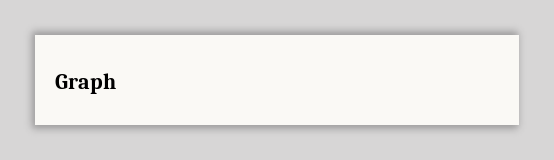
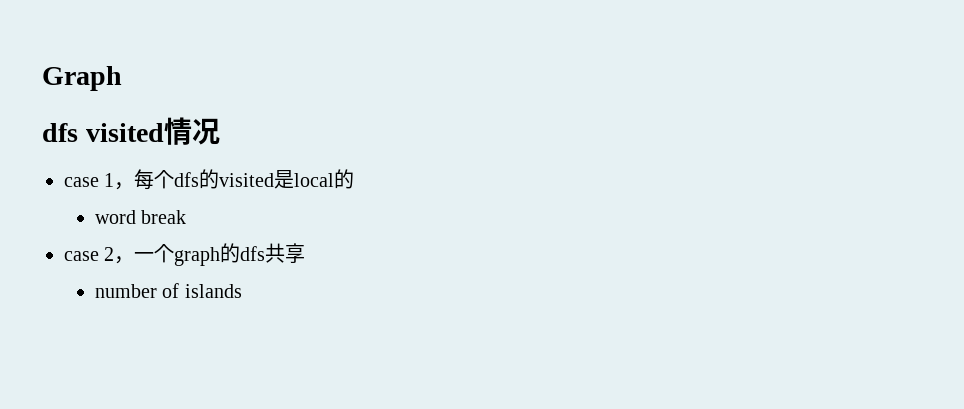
(116, 83) none -> [42,117,220,145] [64,169,355,190] [94,210,187,224] [64,243,306,266] [94,283,242,298] // dfs visited情况 // case 1，每个dfs的visited是local的 // word break // case 2，一个graph的dfs共享 // number of islands

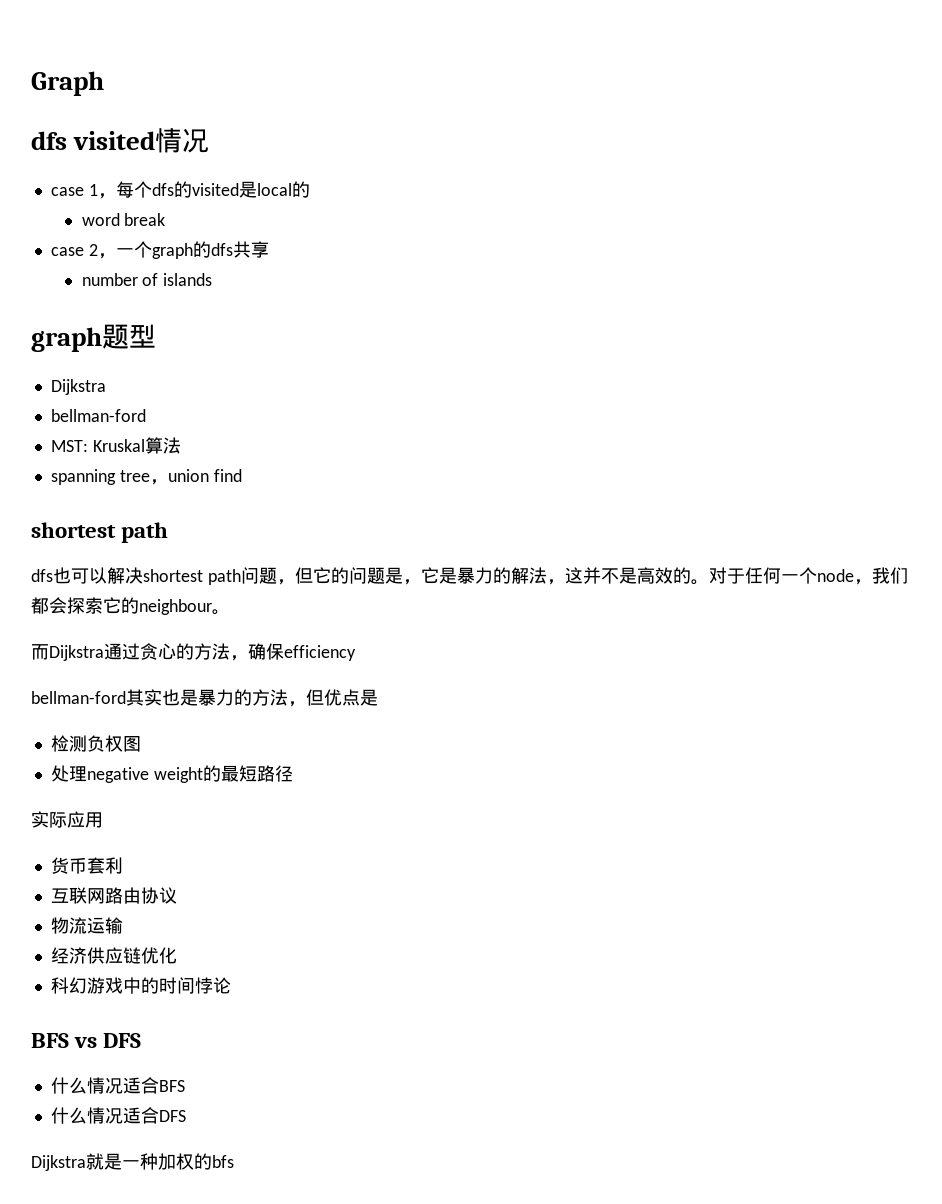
(242, 291) none -> [31,324,156,352] [50,379,106,395] [50,409,146,422] [50,437,181,454] [50,469,242,485] [31,522,169,543] [31,567,908,585] [31,597,230,615] [31,643,356,661] [31,689,378,707] [50,735,141,752] [50,765,293,783] [31,811,103,828] [50,857,123,874] [50,887,177,904] [50,917,123,934] [50,947,177,964] [50,977,231,994] [31,1033,142,1048] [50,1077,185,1094] [50,1107,186,1124] [31,1153,234,1171] // graph题型 // Dijkstra // bellman-ford // MST: Kruskal算法 // spanning tree，union find // shortest path // dfs也可以解决shortest path问题，但它的问题是，它是暴力的解法，这并不是高效的。对于任何一个node，我们都会探索它的neighbour。 // 而Dijkstra通过贪心的方法，确保efficiency // bellman-ford其实也是暴力的方法，但优点是 // 检测负权图 // 处理negative weight的最短路径 // 实际应用 // 货币套利 // 互联网路由协议 // 物流运输 // 经济供应链优化 // 科幻游戏中的时间悖论 // BFS vs DFS // 什么情况适合BFS // 什么情况适合DFS // Dijkstra就是一种加权的bfs

